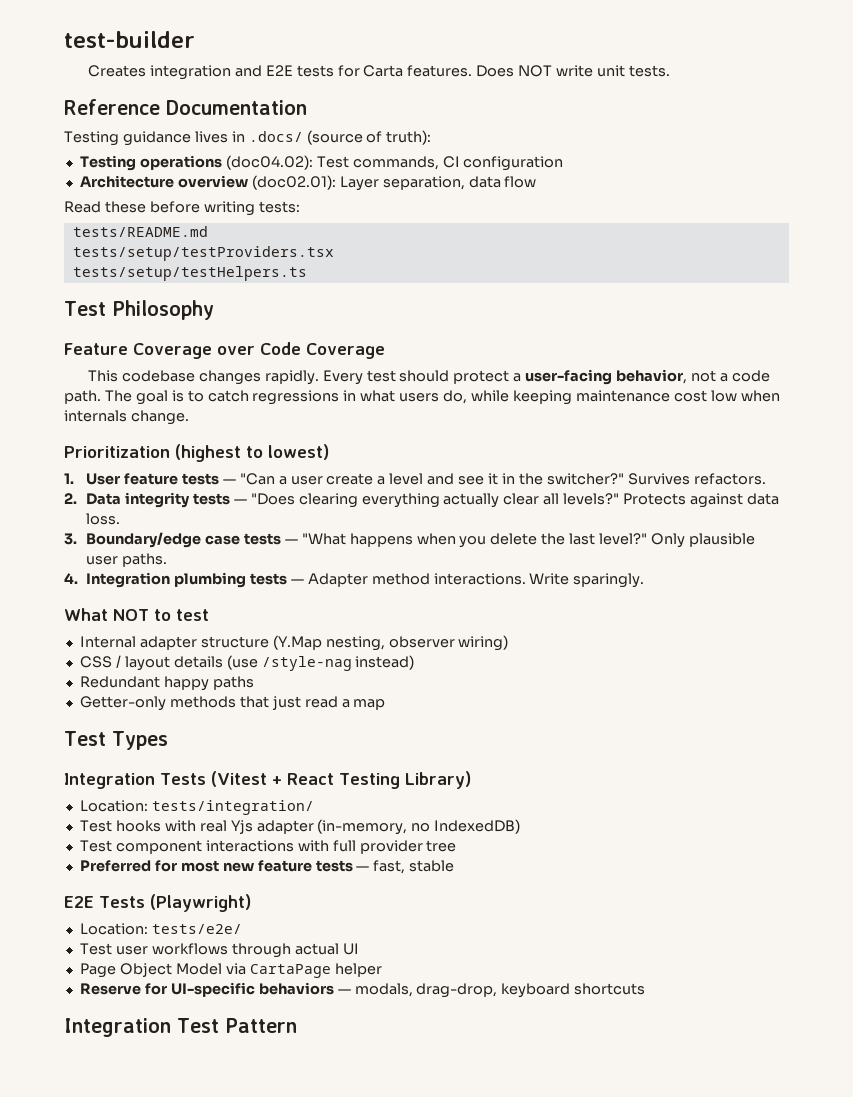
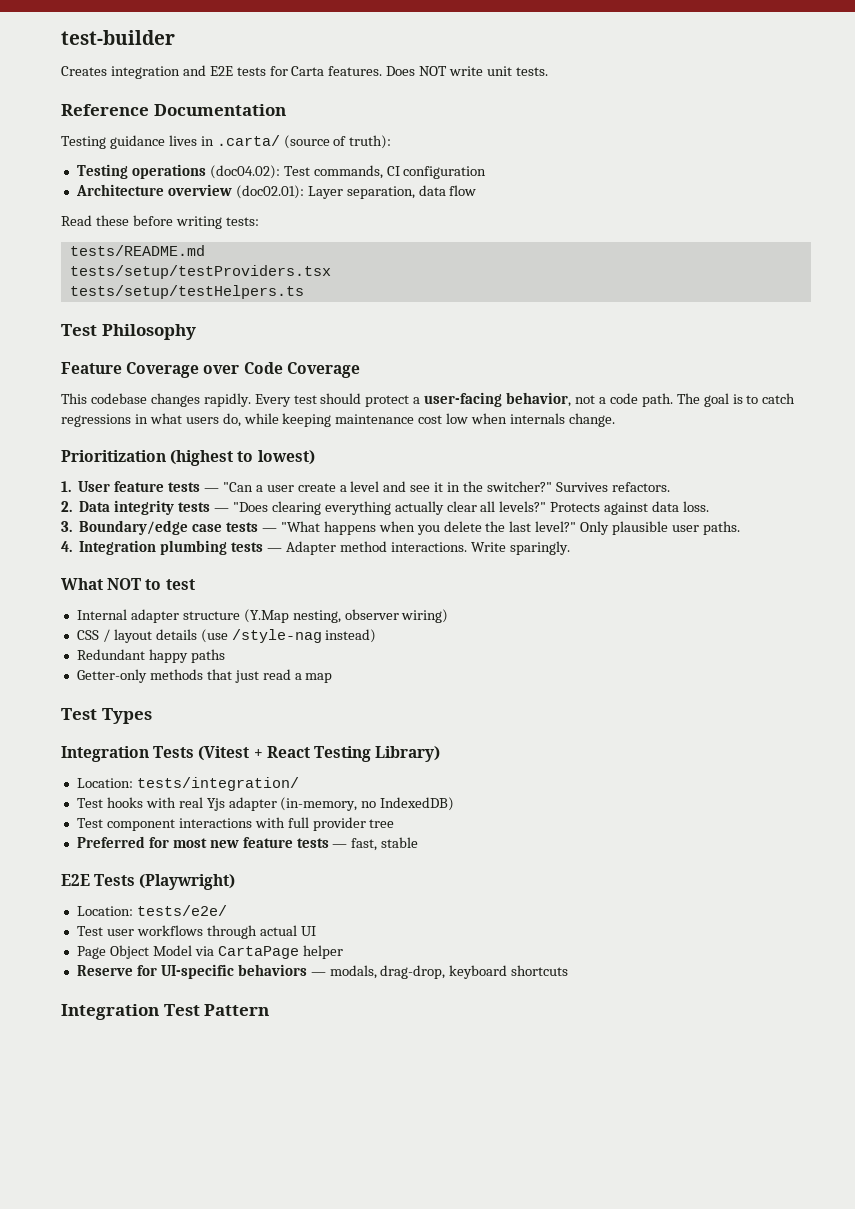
[248,131,303,142] .docs/ -> [216,135,280,146] .carta/

